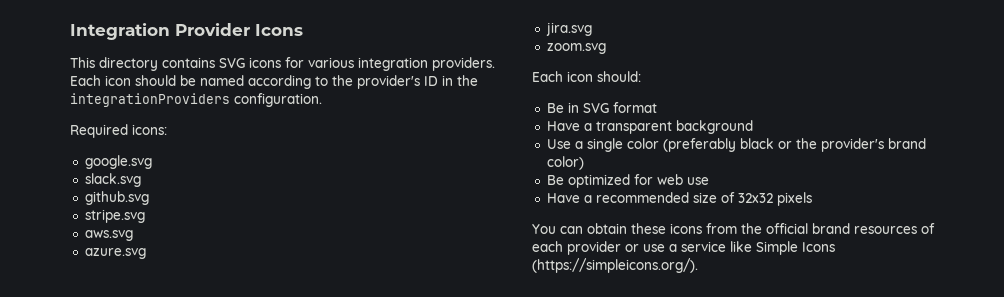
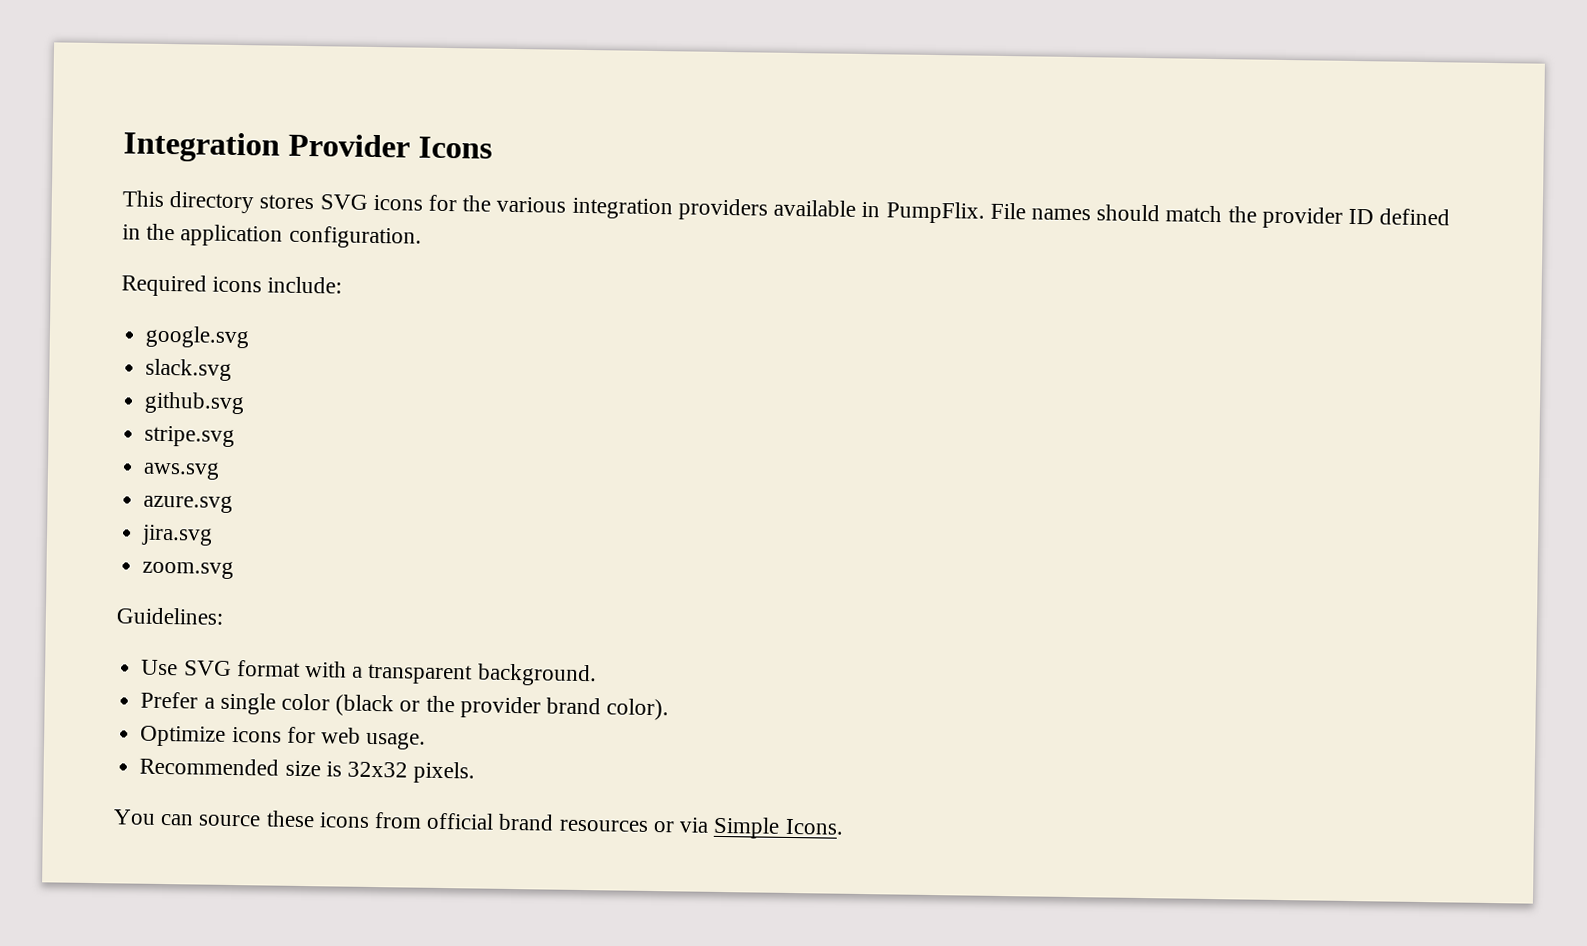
[162,57,215,68] contains -> [259,194,315,210] stores
(304, 62) none -> [462,195,492,212] the
[432,57,495,71] [70,75,438,89] providers. Each icon should be named according to the provider's ID -> [677,198,1451,229] providers available in PumpFlix. File names should match the provider ID defined
[70,93,230,107] integrationProviders -> [180,224,284,247] application
[132,124,167,135] icons: -> [212,276,343,294] icons include:
[532,71,641,82] [546,102,579,113] Each icon should: // Be in -> [116,607,223,625] [141,659,179,676] Guidelines: // Use
[546,121,580,131] // Have -> [304,661,347,678] with
[675,120,753,134] [546,139,571,149] background // Use -> [476,663,597,687] [140,691,199,709] background. // Prefer
[662,138,926,152] [546,156,584,170] [546,174,709,188] [546,192,812,206] (preferably black or the provider's brand color) // Be optimized for web use // Have a recommended size of 32x32 pixels -> [335,694,670,721] [140,725,427,750] [139,757,476,784] (black or the provider brand color). // Optimize icons for web usage. // Recommended size is 32x32 pixels.
[587,223,627,234] obtain -> [198,814,262,827] source
[741,223,762,234] the -> (423, 820) none
[921,223,935,234] [532,241,835,255] [532,258,698,273] of each provider or use a service like Simple Icons (https://simpleicons.org/). -> [652,816,844,839] or via Simple Icons.

